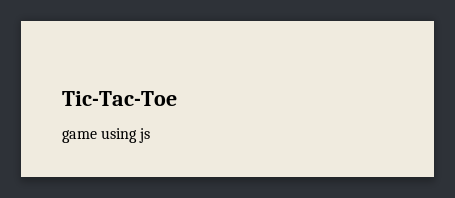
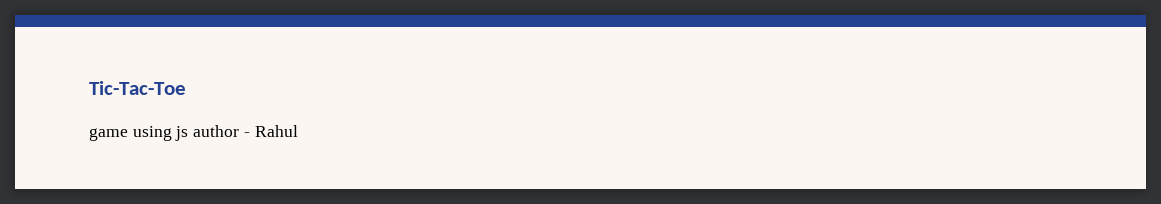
(151, 135) none -> [193,125,298,137] author - Rahul

